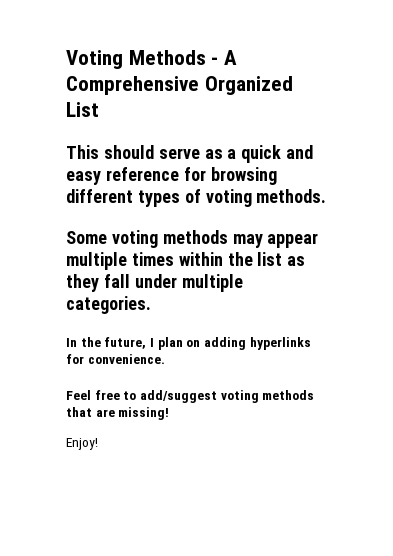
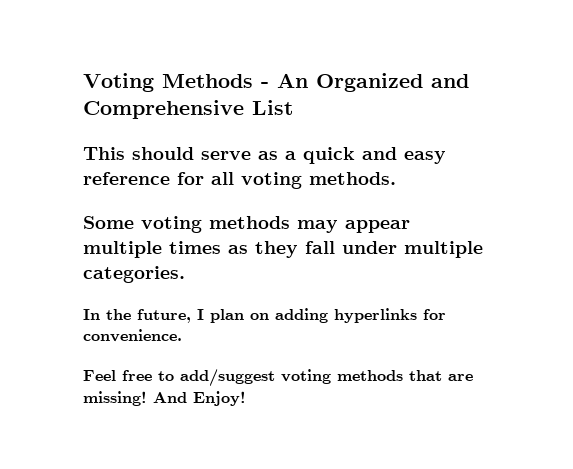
[224,50,238,65] [66,76,293,95] A Comprehensive Organized -> [277,73,469,92] [83,100,244,119] An Organized and Comprehensive
[210,167,277,185] [66,189,201,207] browsing different types of -> [211,172,234,185] all
[178,252,283,266] within the list -> (221, 247) none
(170, 413) // -> [153,392,187,403] And

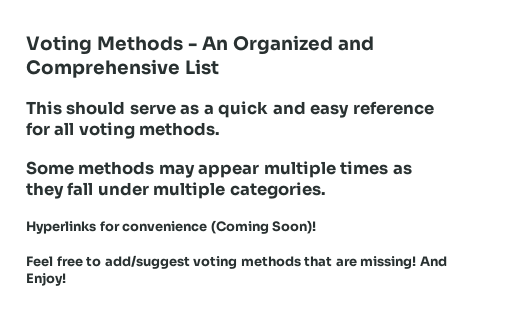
[141,216,202,233] voting -> (74, 168) none
[83,308,446,323] [83,329,182,342] In the future, I plan on adding hyperlinks for convenience. -> [26,220,317,234] Hyperlinks for convenience (Coming Soon)!

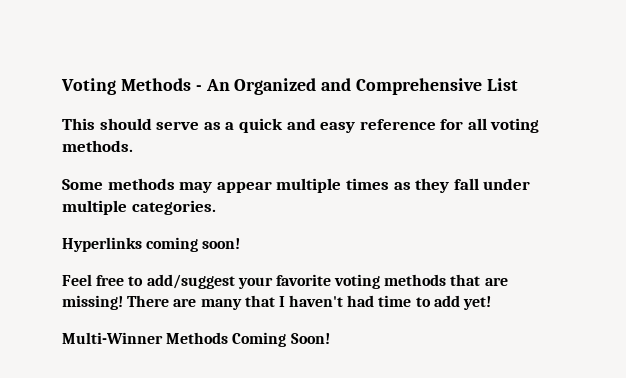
[99,220,317,234] for convenience (Coming Soon)! -> [146,237,241,252] coming soon!
(190, 262) none -> [237,274,331,289] your favorite
[419,256,447,267] [26,272,66,286] And Enjoy! -> [127,295,492,310] [62,332,330,347] There are many that I haven't had time to add yet! // Multi-Winner Methods Coming Soon!

